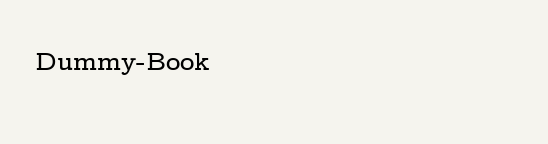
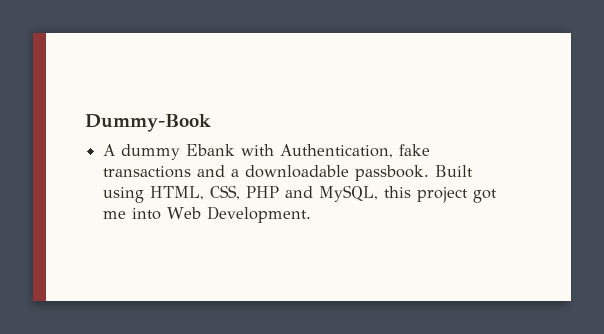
(209, 64) none -> [103,144,431,160] [103,165,474,181] [103,185,498,203] [103,206,312,223] // A dummy Ebank with Authentication, fake transactions and a downloadable passbook. Built using HTML, CSS, PHP and MySQL, this project got me into Web Development.

